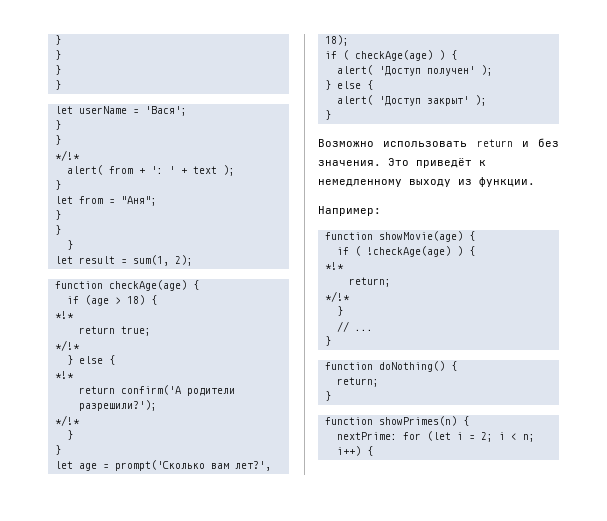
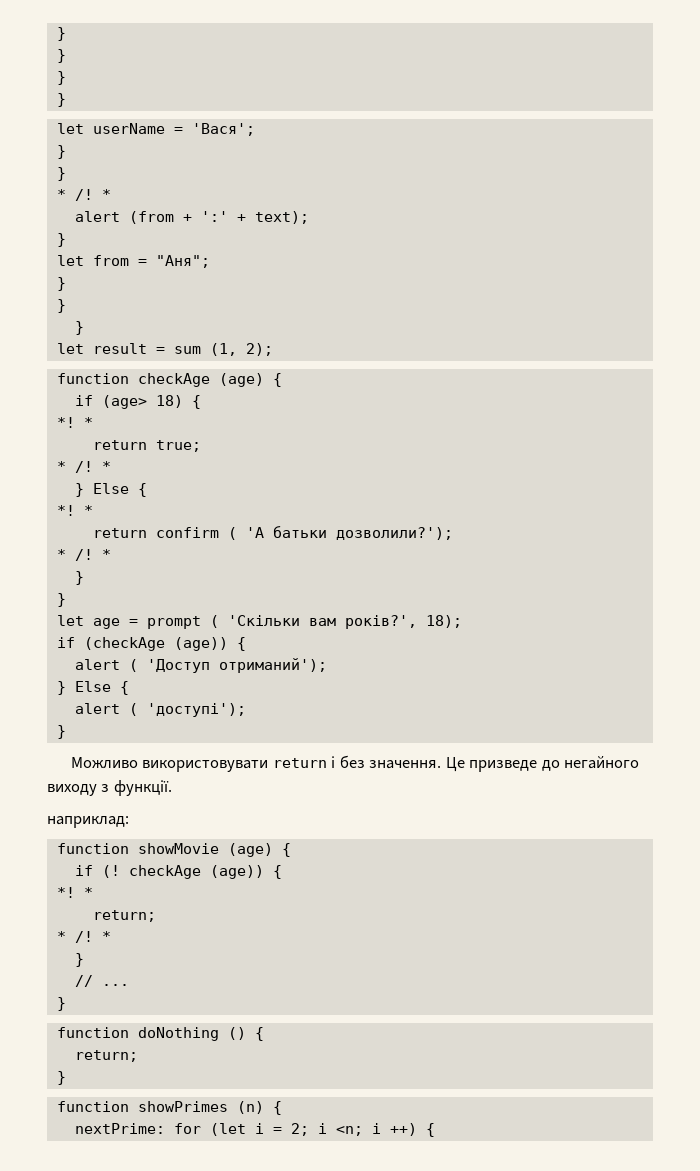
[54,150,80,161] [66,165,235,176] */!* // alert( from + ': ' + text ); -> [56,189,111,201] [74,211,309,224] * /! * // alert (from + ':' + text);
[132,255,169,266] sum(1, -> [173,343,237,356] sum (1,
[108,280,199,291] [66,295,121,306] checkAge(age) { // if (age > -> [137,373,282,387] [74,395,147,409] checkAge (age) { // if (age>
[54,311,74,319] *!* -> [56,417,93,428] *! *
[54,340,80,351] [66,355,115,365] [54,371,74,379] [78,385,235,396] [78,400,157,411] [54,415,80,426] */!* // } else { // *!* // return confirm('А родители разрешили?'); // */!* -> [56,461,111,473] [74,483,147,497] [56,505,93,516] [92,526,453,540] [56,549,111,561] * /! * // } Else { // *! * // return confirm ( 'А батьки дозволили?'); // * /! *
[114,460,271,471] [324,35,349,46] [324,50,457,61] [336,65,493,76] [324,80,373,90] [336,95,487,106] [324,110,331,120] [318,138,559,147] [318,158,486,168] [318,177,535,187] [318,206,381,216] [324,231,475,242] [336,246,475,257] [324,262,344,270] [348,277,391,287] [324,291,350,302] prompt('Сколько вам лет?', 18); // if ( checkAge(age) ) { // alert( 'Доступ получен' ); // } else { // alert( 'Доступ закрыт' ); // } // Возможно использовать return и без значения. Это приведёт к немедленному выходу из функции. // Например: // function showMovie(age) { // if ( !checkAge(age) ) { // *!* // return; // */!* -> [146,615,462,629] [56,637,246,651] [74,658,327,673] [56,681,129,695] [74,703,246,717] [56,725,66,739] [70,755,639,772] [47,780,172,796] [47,816,129,828] [56,843,291,857] [74,865,282,879] [56,887,93,898] [92,910,156,922] [56,931,111,943] prompt ( 'Скільки вам років?', 18); // if (checkAge (age)) { // alert ( 'Доступ отриманий'); // } Else { // alert ( 'доступі'); // } // Можливо використовувати return і без значення. Це призведе до негайного виходу з функції. // наприклад: // function showMovie (age) { // if (! checkAge (age)) { // *! * // return; // * /! *
[378,361,445,372] doNothing() -> [137,1027,246,1041] doNothing ()
[378,416,457,426] showPrimes(n) -> [137,1101,264,1114] showPrimes (n)
[510,433,535,442] [336,446,361,456] < n; i++) -> [335,1123,417,1136] <n; i ++)

